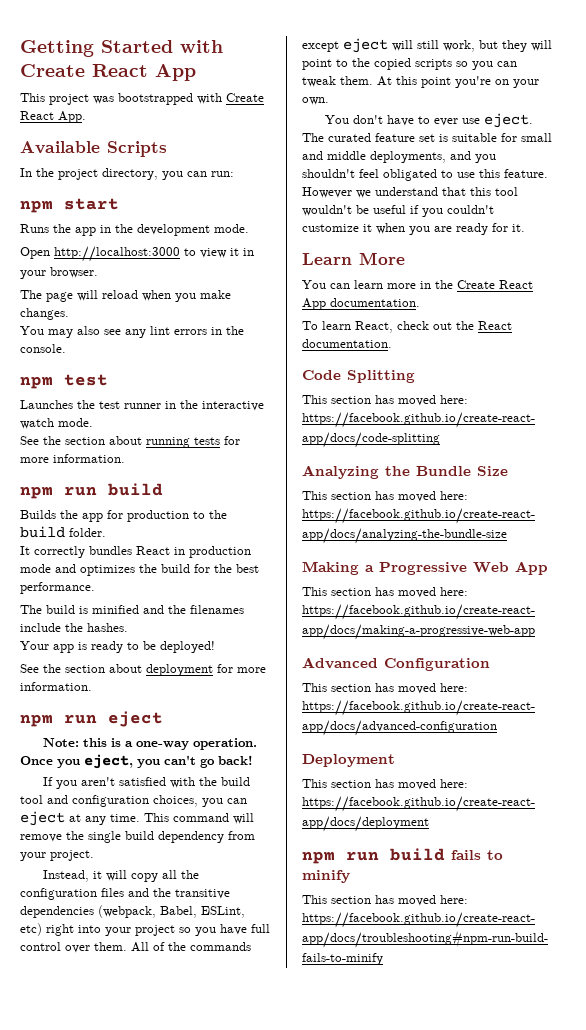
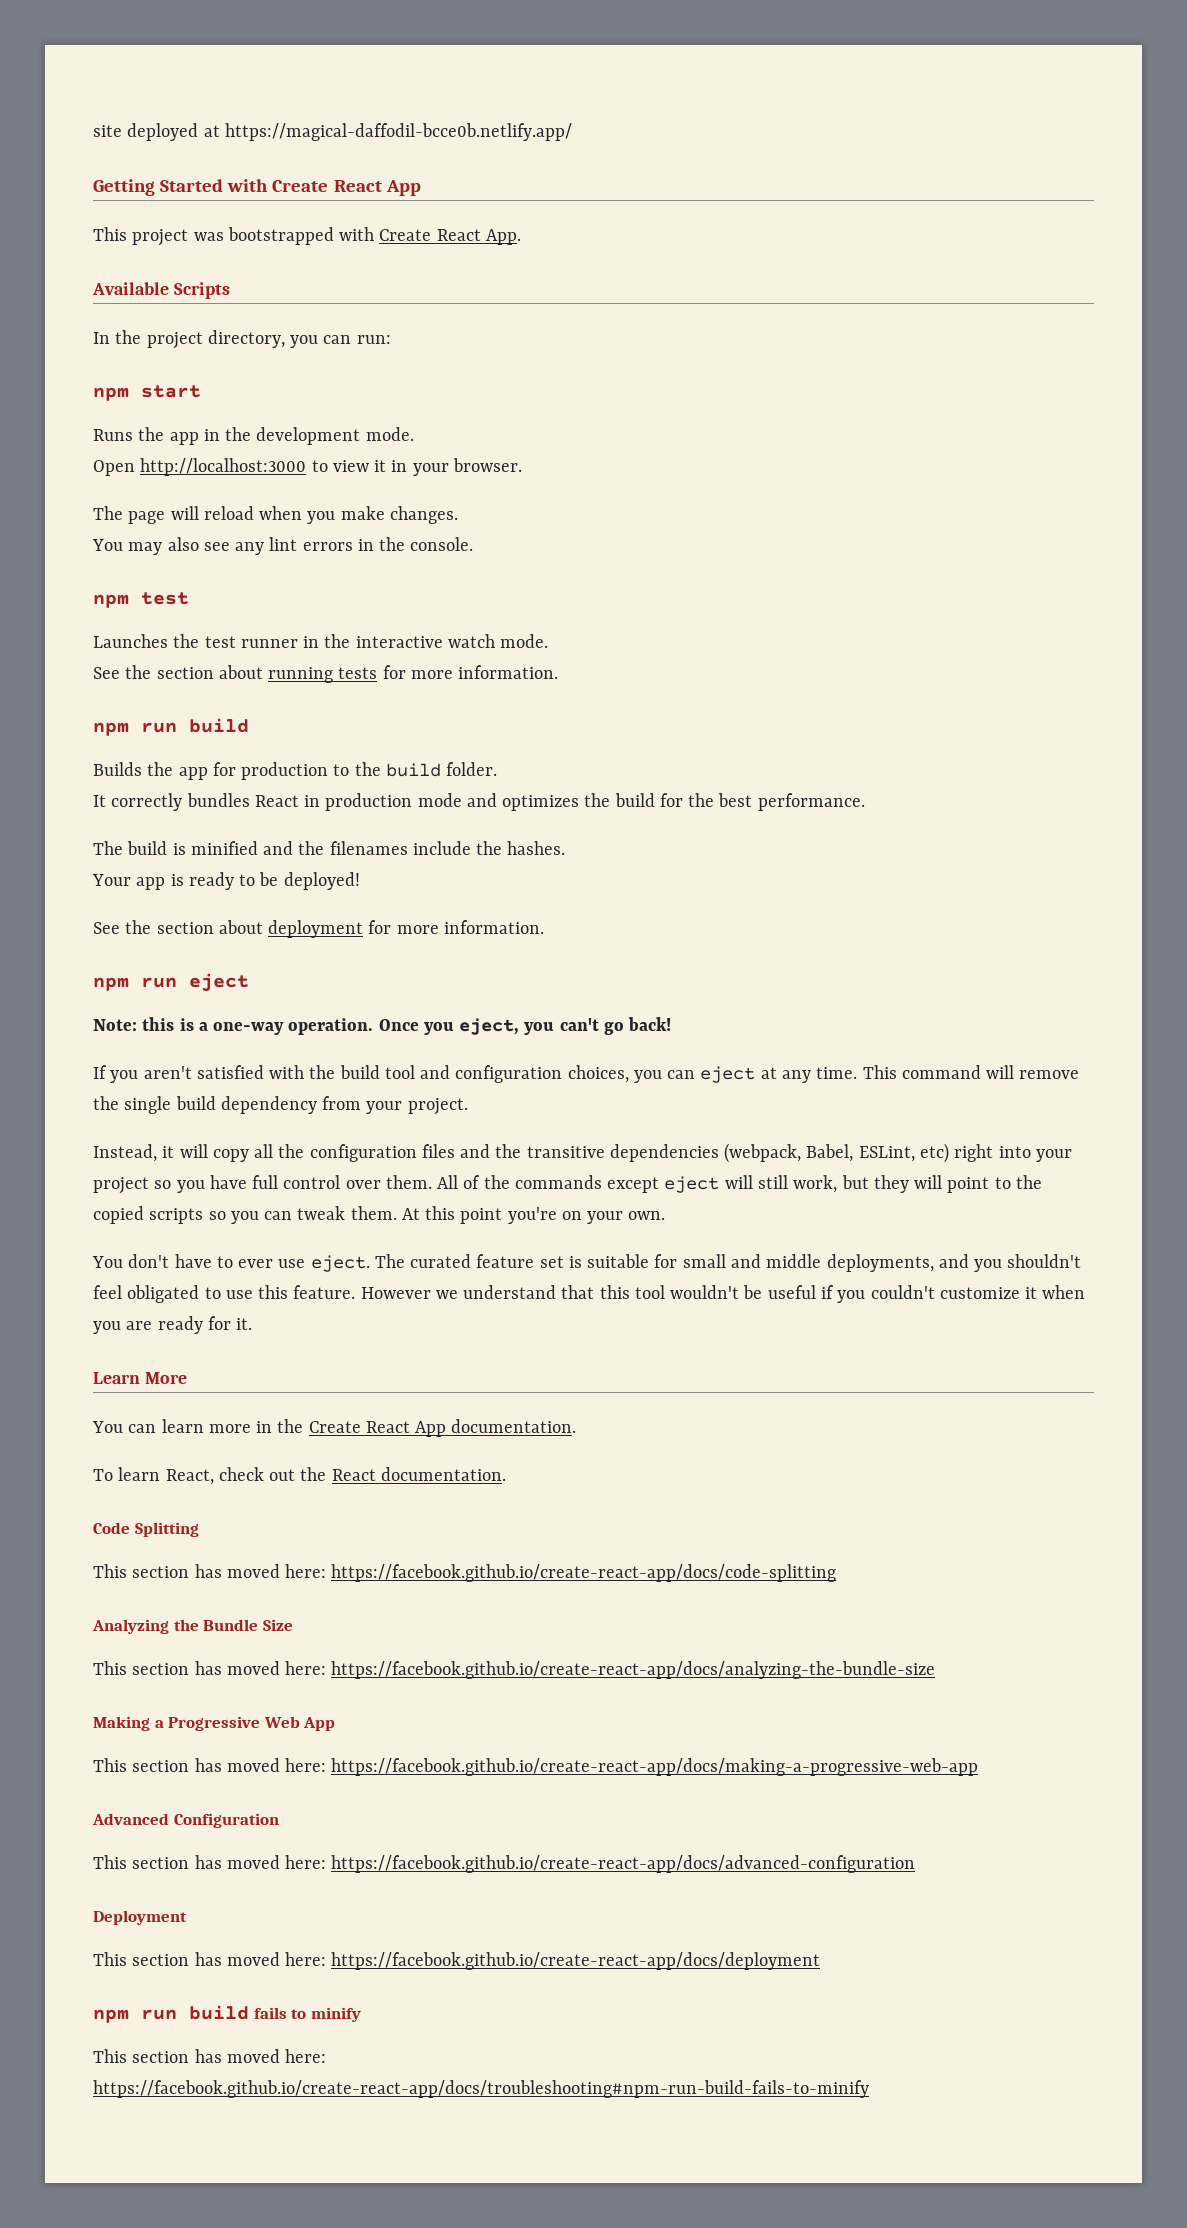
(20, 48) none -> [93,123,572,141] site deployed at https://magical-daffodil-bcce0b.netlify.app/ //

